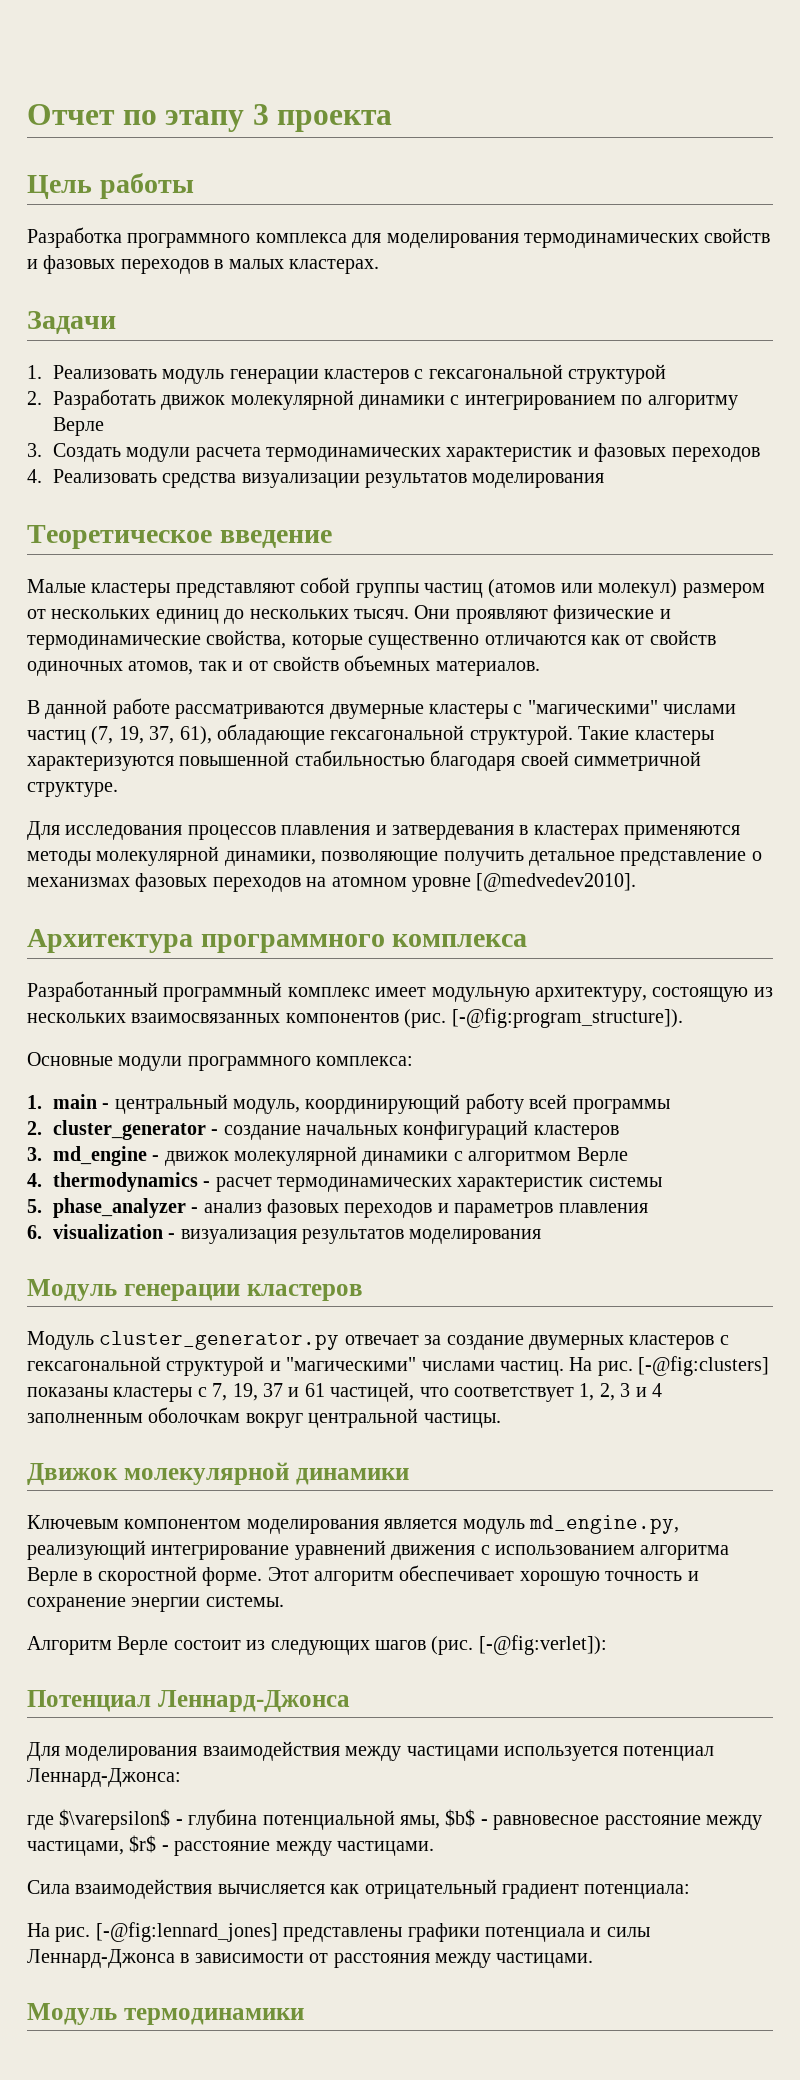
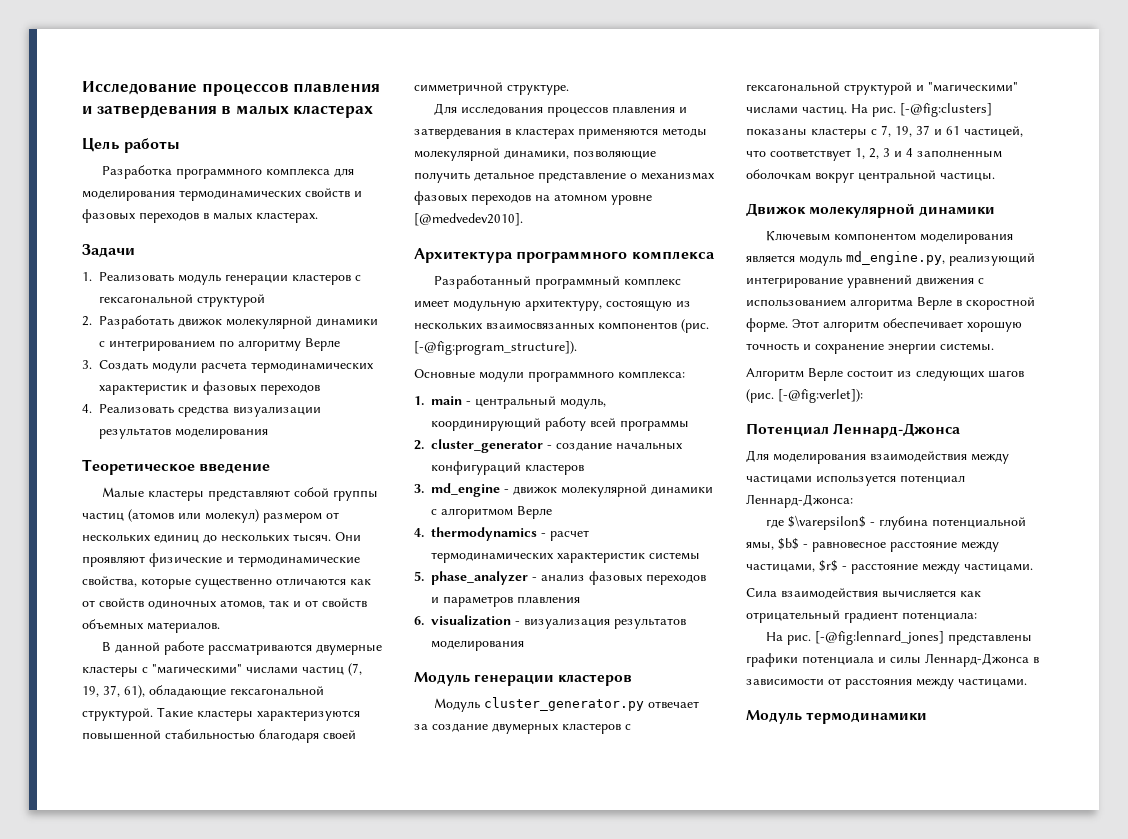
[27,104,393,132] Отчет по этапу 3 проекта -> [82,81,381,96] [82,105,374,118] Исследование процессов плавления и затвердевания в малых кластерах

